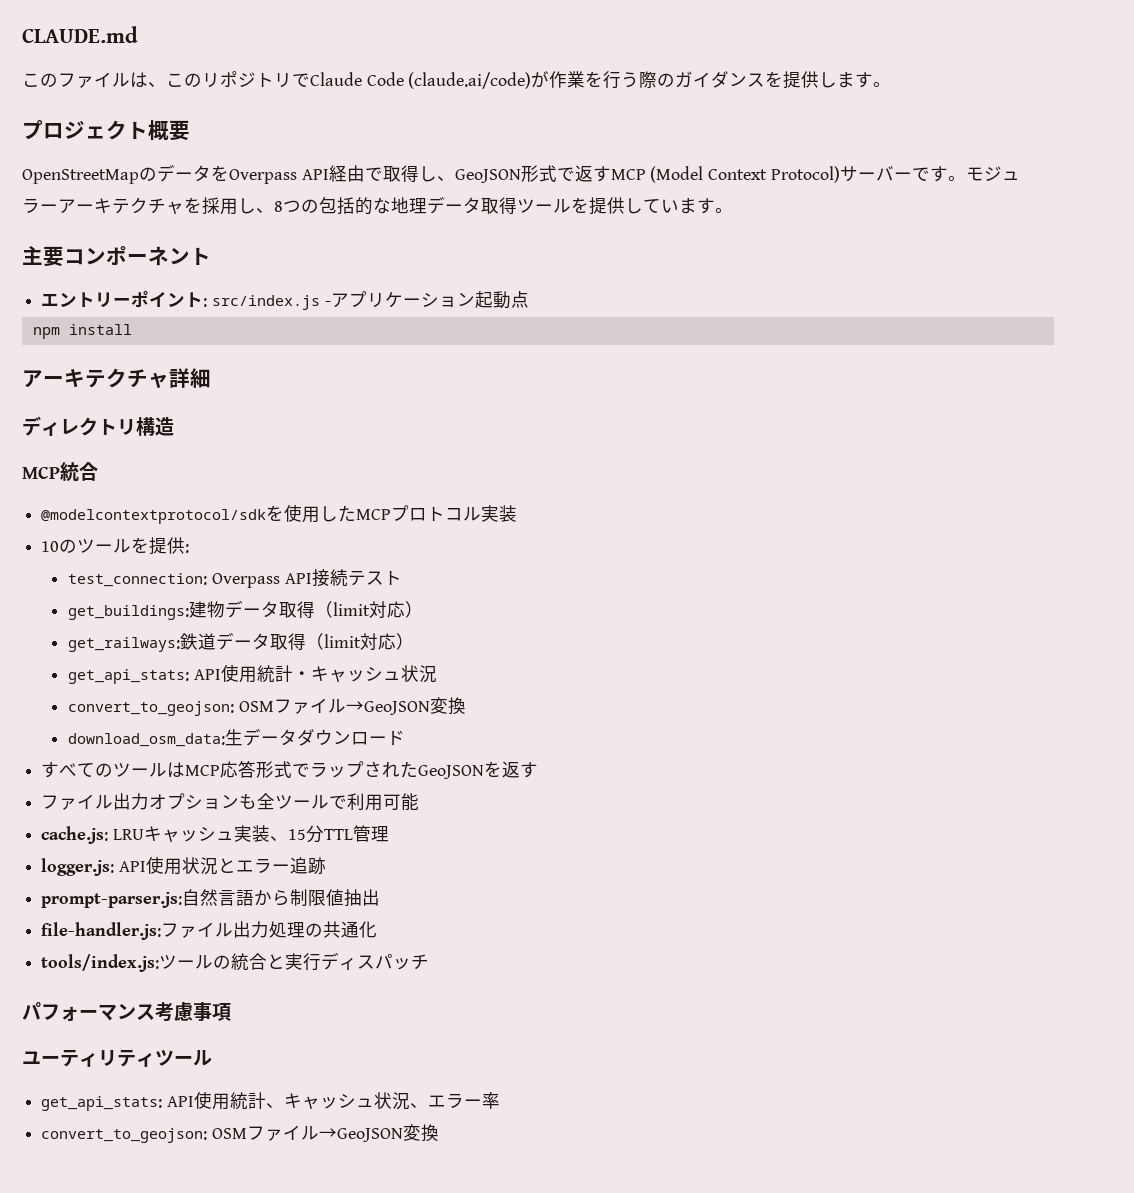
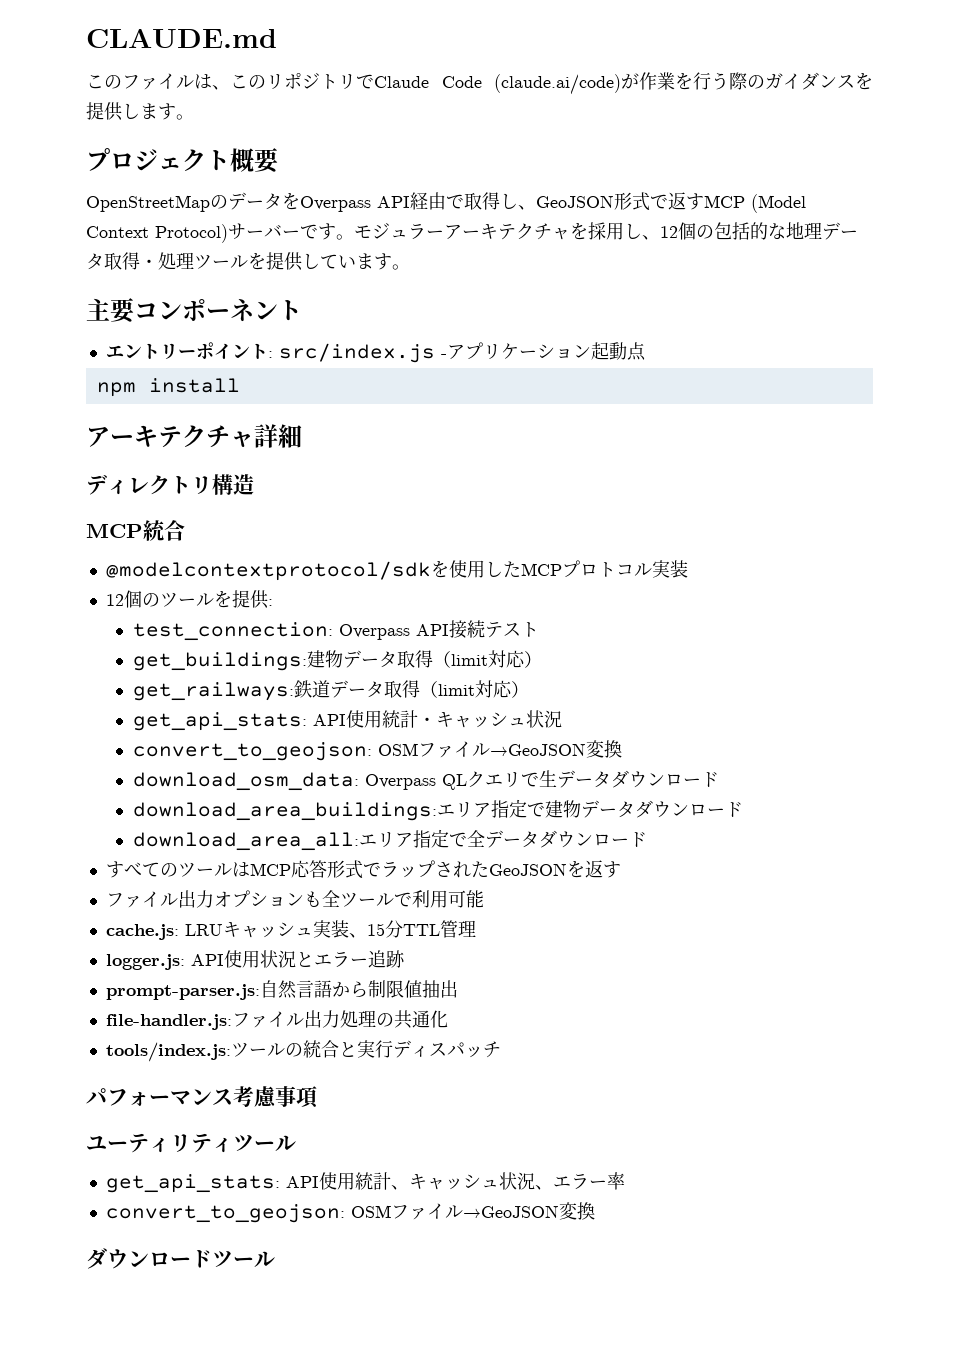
[274,200,301,212] 8つ -> [660,222,696,240] 12個
(517, 205) none -> [140,252,194,270] ・処理
[41,541,60,552] 10 -> [105,590,142,608] 12個
(226, 740) none -> [364,771,539,790] Overpass QLクエリで
(406, 737) none -> [132,799,743,821] [132,829,647,851] // download_area_buildings:エリア指定で建物データダウンロード // download_area_all:エリア指定で全データダウンロード
(439, 1133) none -> [86,1248,275,1269] // ダウンロードツール

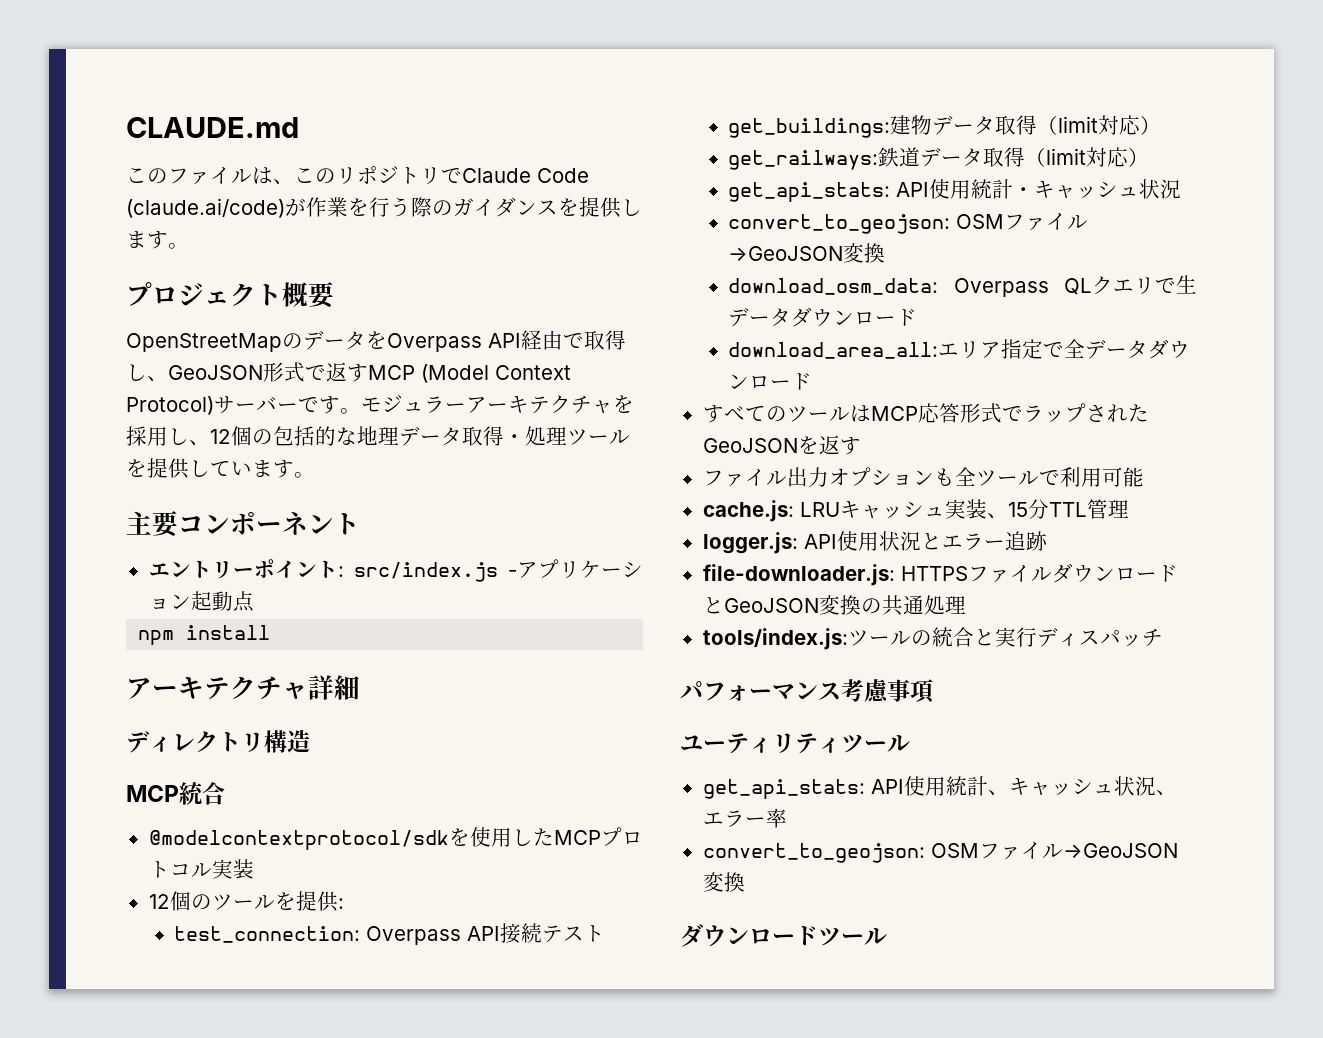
[132,799,743,821] // download_area_buildings:エリア指定で建物データダウンロード -> (918, 317) none
[105,980,458,1000] [105,1010,448,1030] prompt-parser.js:自然言語から制限値抽出 // file-handler.js:ファイル出力処理の共通化 -> [702,563,1178,586] [702,595,966,616] file-downloader.js: HTTPSファイルダウンロードとGeoJSON変換の共通処理

